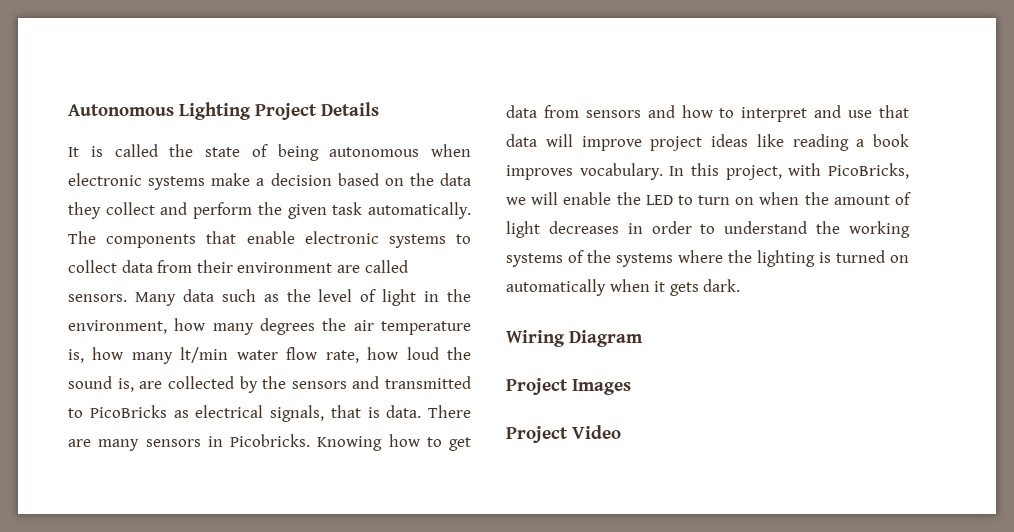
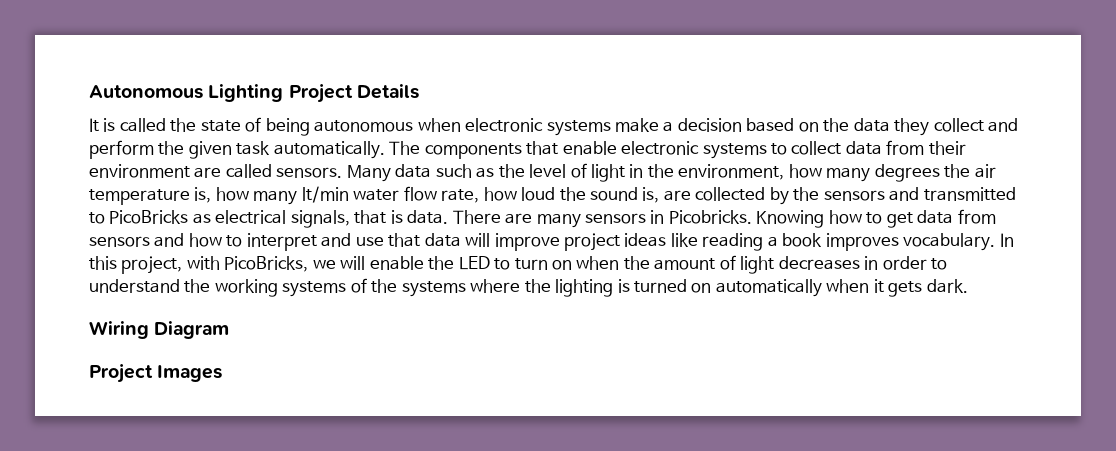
[506,425,621,443] // Project Video -> (223, 373) none

